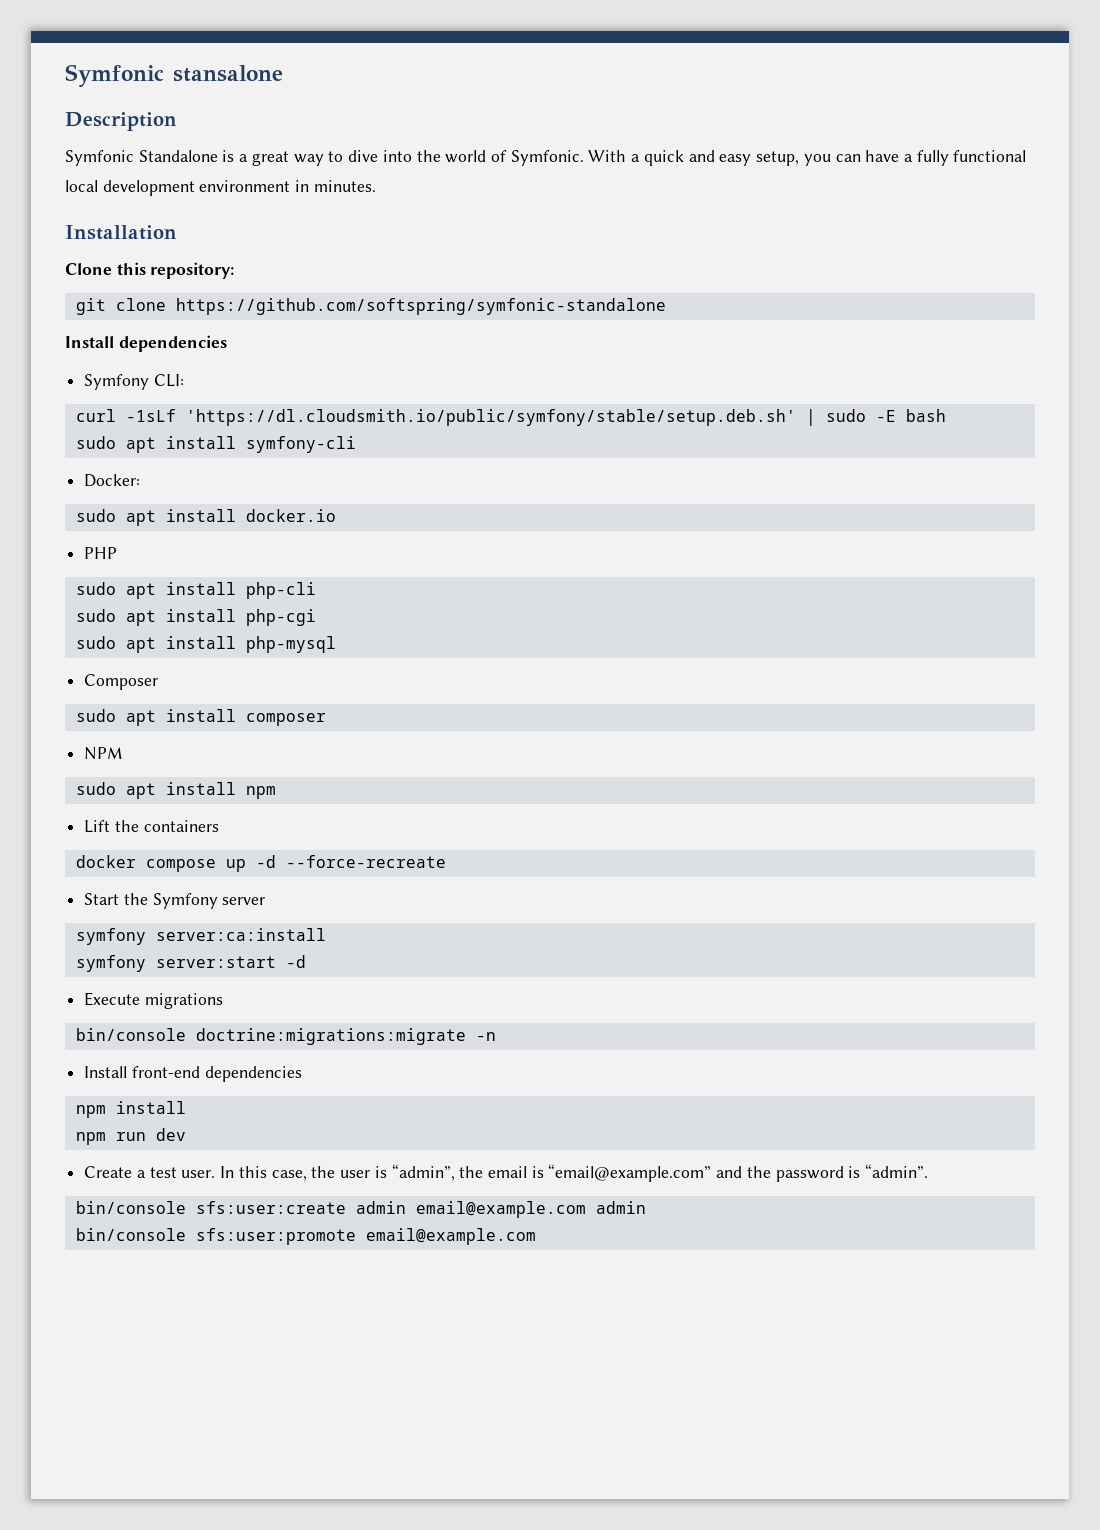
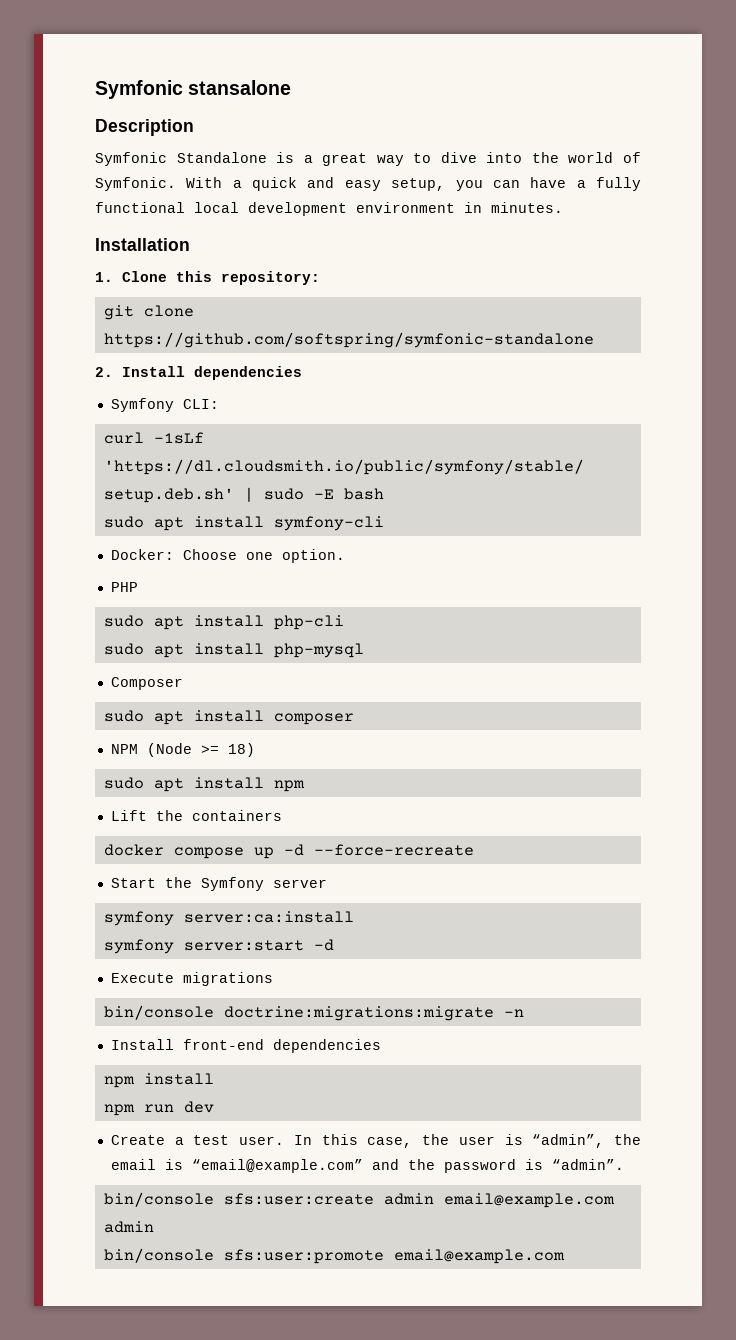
(177, 232) none -> [95,272,113,282] 1.
(666, 306) none -> [95,367,113,377] 2.
[75,509,336,526] // sudo apt install docker.io -> [182,549,345,563] Choose one option.
[75,609,316,626] // sudo apt install php-cgi -> (344, 622) none
(124, 753) none -> [146,743,255,757] (Node >= 18)

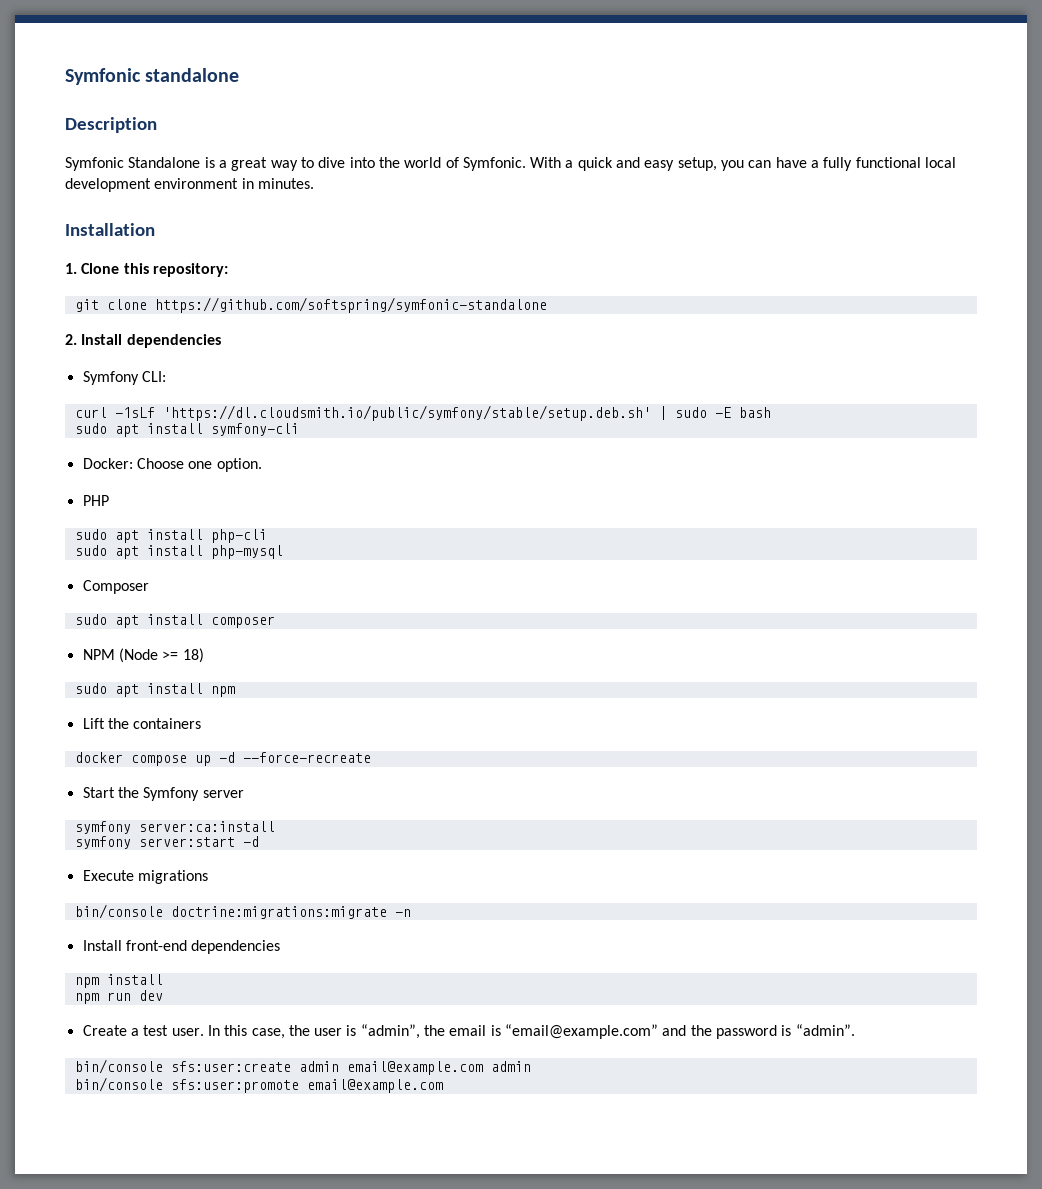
[95,80,292,99] Symfonic stansalone -> [65,68,240,85] Symfonic standalone

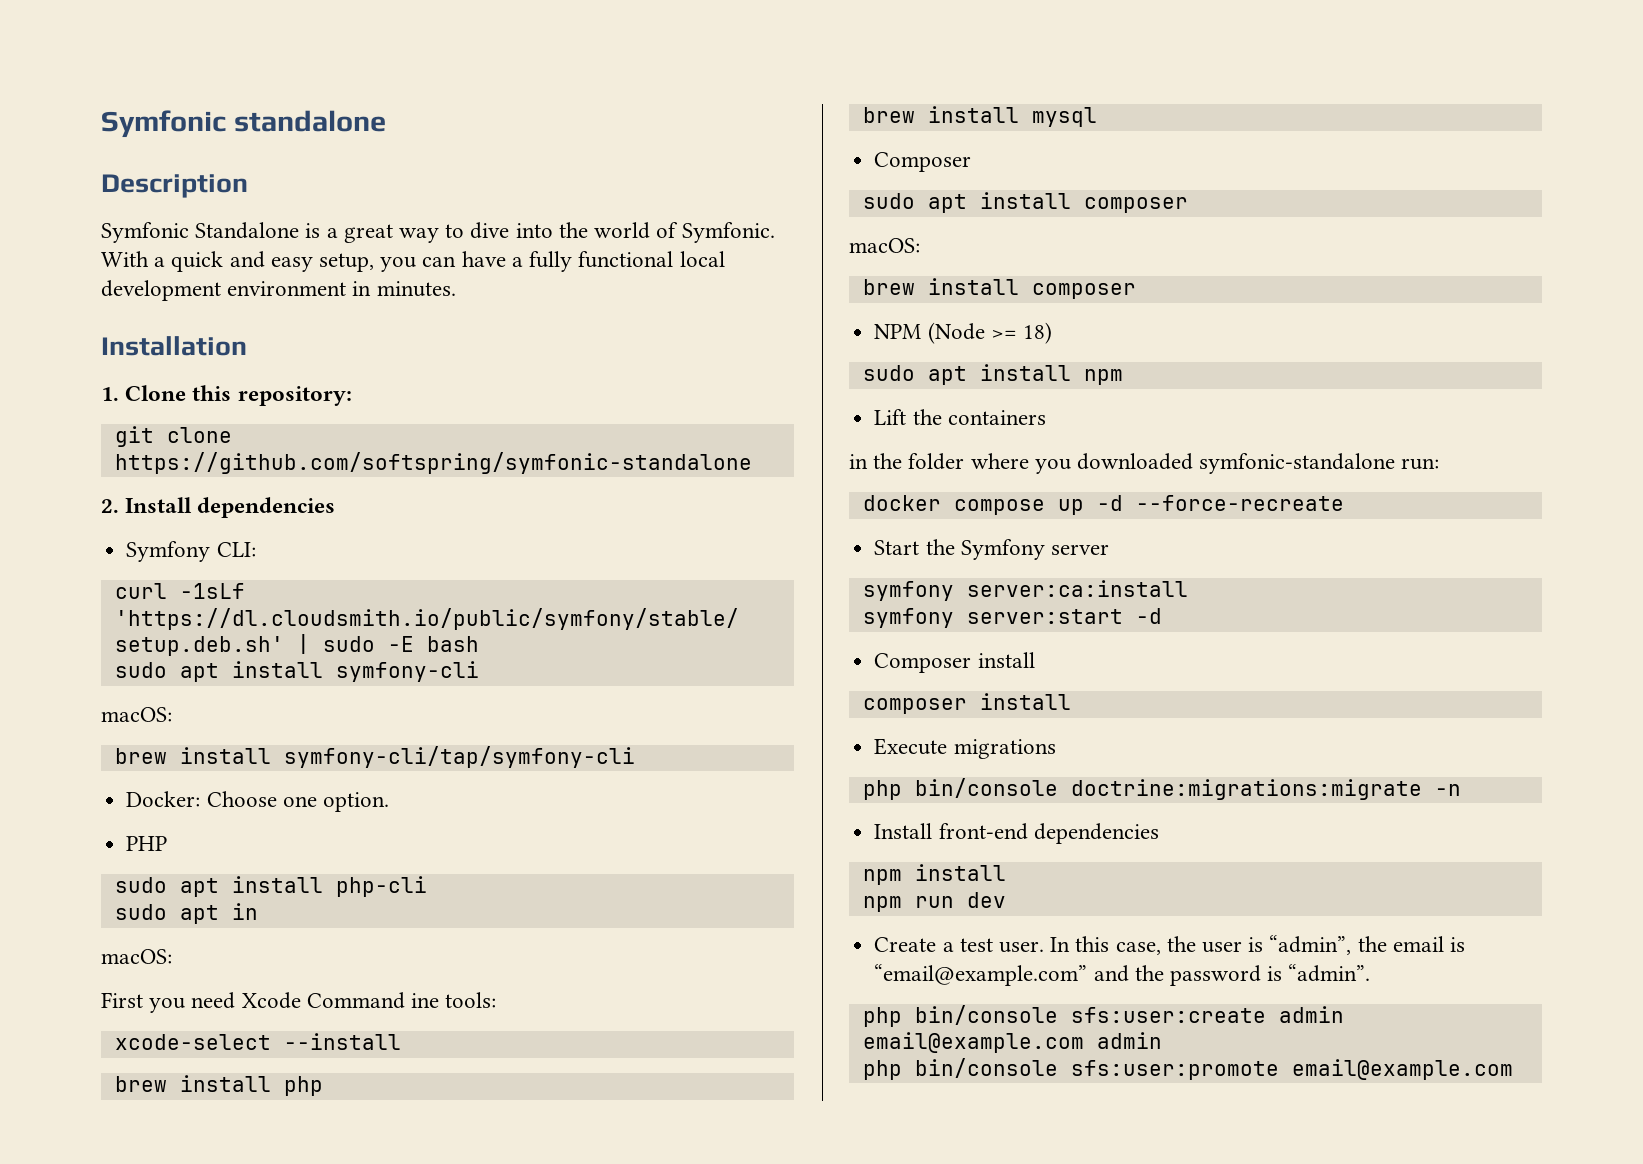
(299, 429) none -> [101,707,172,722] [114,746,635,768] // macOS: // brew install symfony-cli/tap/symfony-cli
[146,545,283,559] install php-mysql -> [231,903,258,920] [101,949,172,964] [101,992,497,1013] [114,1033,401,1050] [114,1075,323,1096] [862,106,1097,127] in // macOS: // First you need Xcode Command ine tools: // xcode-select --install // brew install php // brew install mysql
(275, 622) none -> [849,238,920,253] [862,278,1136,299] // macOS: // brew install composer
(202, 723) none -> [849,453,1440,474] // in the folder where you downloaded symfonic-standalone run:
(259, 841) none -> [874,652,1035,673] [862,693,1071,714] // Composer install // composer install
(208, 877) none -> [862,780,902,800] php
(855, 1030) none -> [862,1007,902,1027] php
(531, 1066) none -> [862,1060,902,1080] php

